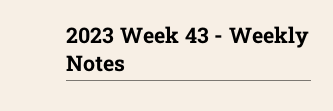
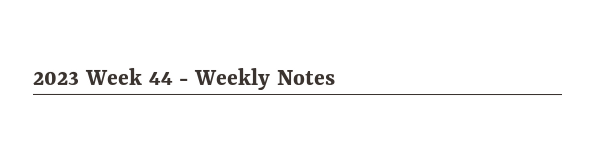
[184,27,209,44] 43 -> [147,71,174,85] 44

